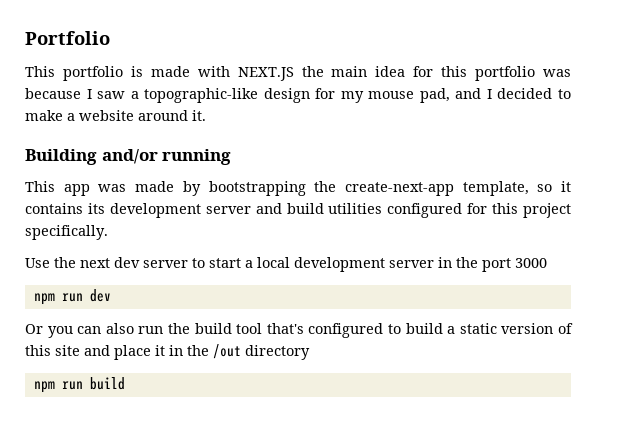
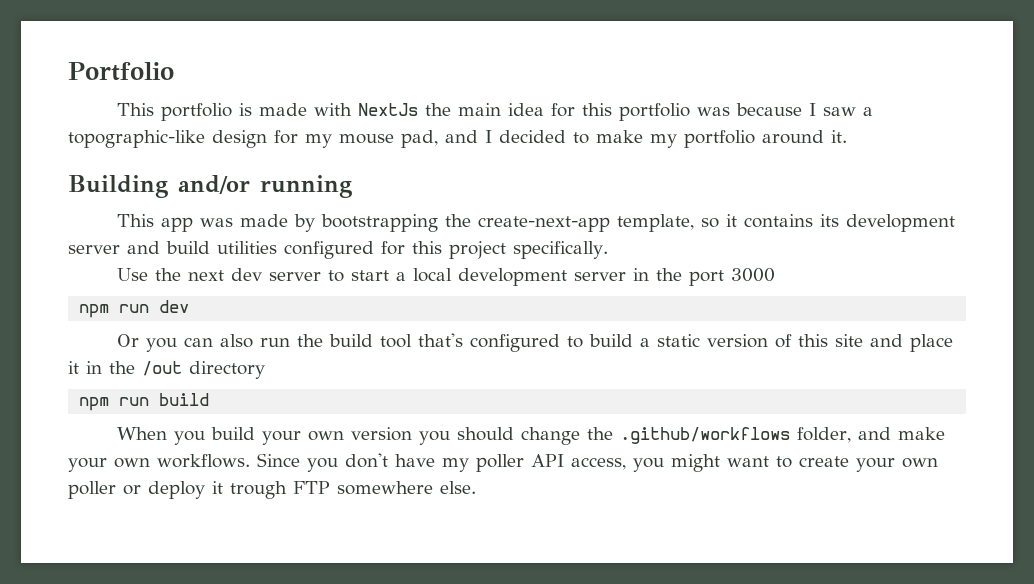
[237,67,294,81] NEXT.JS -> [358,103,419,116] NextJs
[67,110,134,121] a website -> [650,130,755,148] my portfolio
(125, 383) none -> [117,427,946,445] [68,453,938,472] [68,481,476,499] // When you build your own version you should change the .github/workflows folder, and make your own workflows. Since you don't have my poller API access, you might want to create your own poller or deploy it trough FTP somewhere else.

